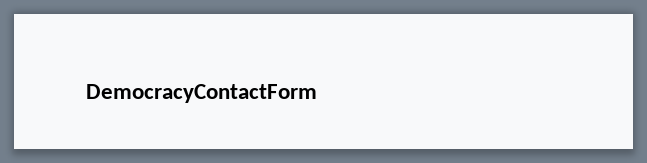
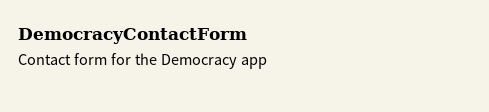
(317, 93) none -> [18,53,267,69] // Contact form for the Democracy app

